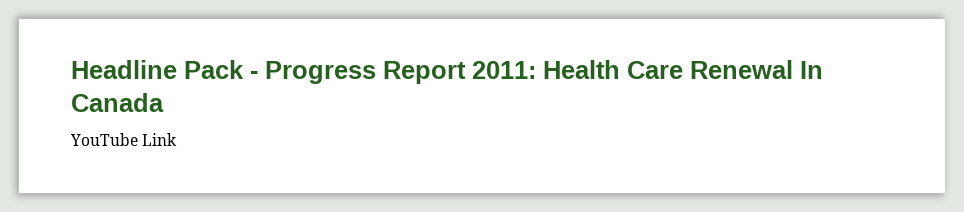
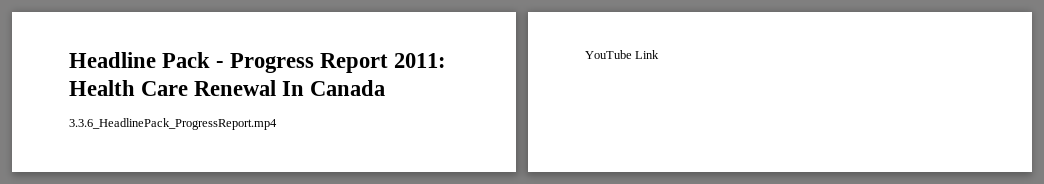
(164, 102) none -> [69,118,277,130] // 3.3.6_HeadlinePack_ProgressReport.mp4

